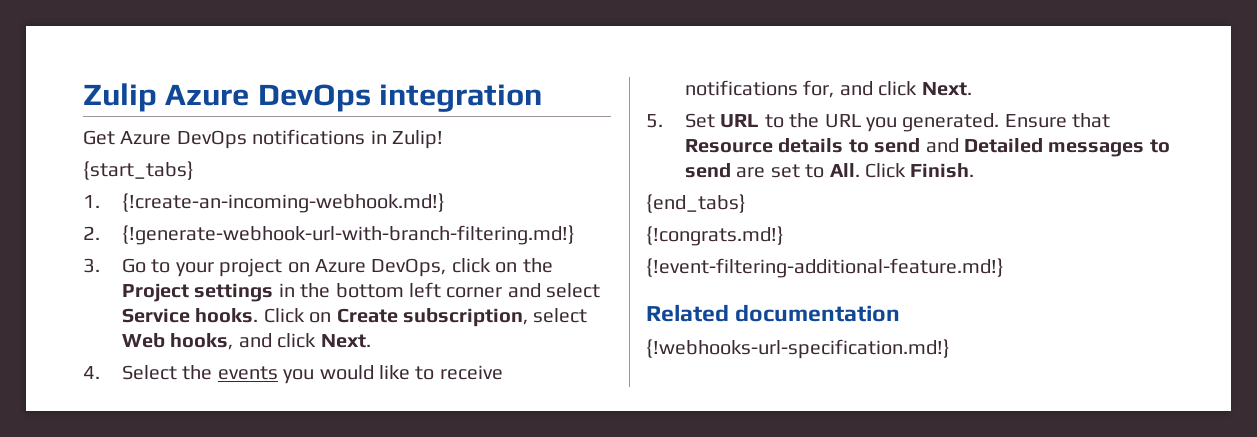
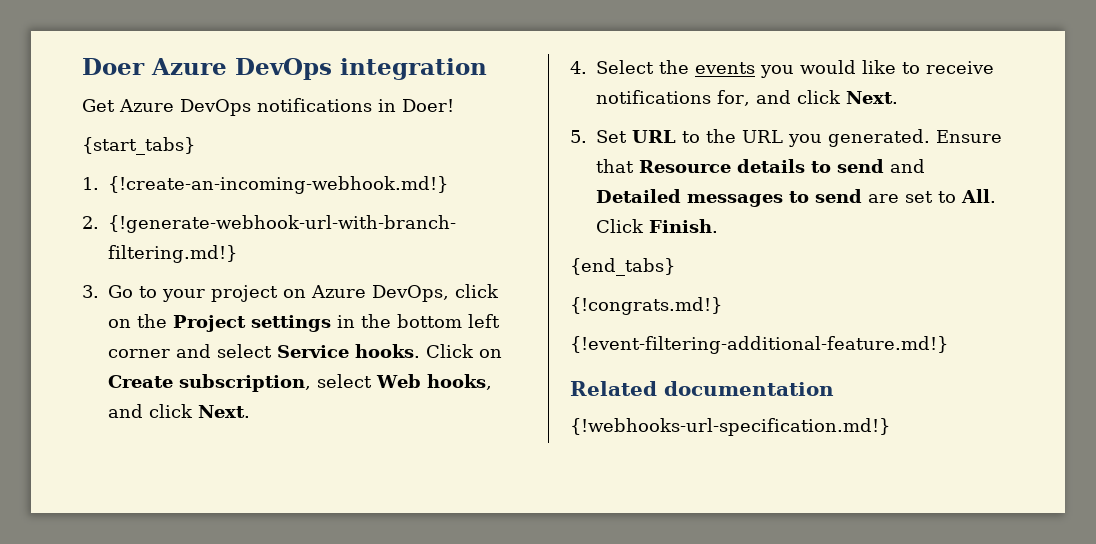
[83,83,157,112] Zulip -> [82,58,145,75] Doer
[392,130,443,149] Zulip! -> [402,99,454,112] Doer!

